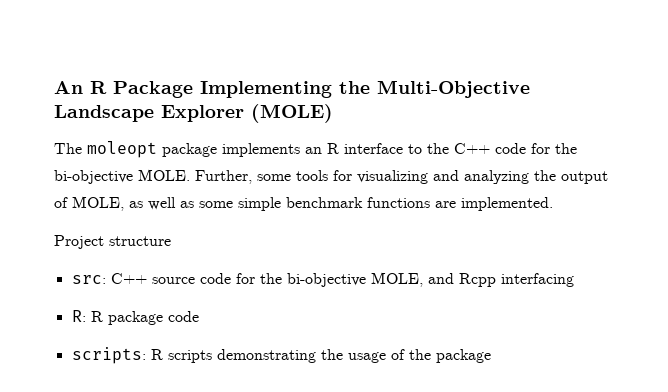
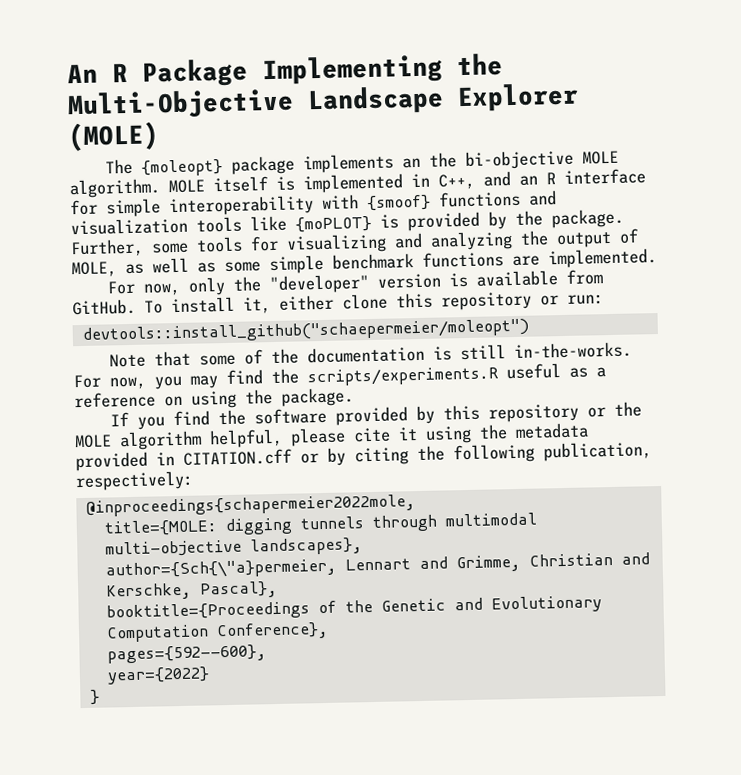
[87,141,157,158] moleopt -> [141,159,224,177] {moleopt}
[327,143,577,154] [54,169,190,184] R interface to the C++ code for the bi-objective MOLE. -> [429,149,620,170] [69,168,646,199] [70,190,557,218] [70,208,624,236] the bi-objective MOLE algorithm. MOLE itself is implemented in C++, and an R interface for simple interoperability with {smoof} functions and visualization tools like {moPLOT} is provided by the package.
[54,235,171,249] [71,272,574,287] [71,310,199,325] [71,347,491,364] Project structure // src: C++ source code for the bi-objective MOLE, and Rcpp interfacing // R: R package code // scripts: R scripts demonstrating the usage of the package -> [107,269,604,296] [72,291,604,316] [81,318,529,344] [109,341,633,368] [73,363,606,390] [74,387,354,409] [110,401,643,430] [74,422,589,451] [75,441,652,472] [75,470,194,492] [85,494,416,517] [103,512,537,537] [104,537,363,558] [104,552,650,580] [105,580,278,601] [105,595,602,622] [105,621,329,643] [106,644,267,664] [106,666,210,685] [89,689,100,705] For now, only the "developer" version is available from GitHub. To install it, either clone this repository or run: // devtools::install_github("schaepermeier/moleopt") // Note that some of the documentation is still in-the-works. For now, you may find the scripts/experiments.R useful as a reference on using the package. // If you find the software provided by this repository or the MOLE algorithm helpful, please cite it using the metadata provided in CITATION.cff or by citing the following publication, respectively: // @inproceedings{schapermeier2022mole, // title={MOLE: digging tunnels through multimodal multi-objective landscapes}, // author={Sch{\"a}permeier, Lennart and Grimme, Christian and Kerschke, Pascal}, // booktitle={Proceedings of the Genetic and Evolutionary Computation Conference}, // pages={592--600}, // year={2022} // }

